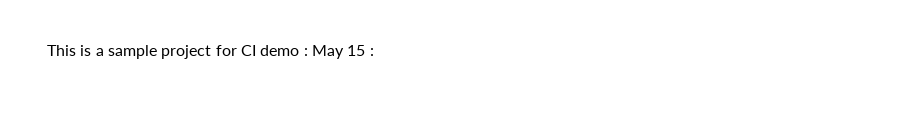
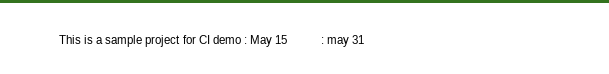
(374, 52) none -> [327,35,365,47] may 31

